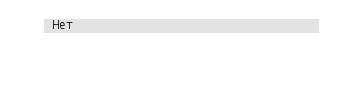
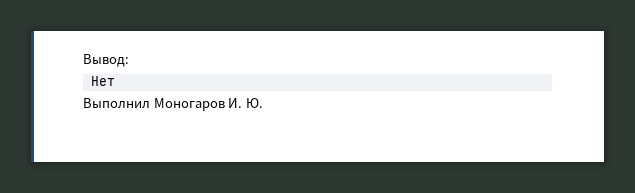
(51, 24) none -> [83,54,129,67] Вывод: //
(73, 24) none -> [83,98,263,111] // Выполнил Моногаров И. Ю.

